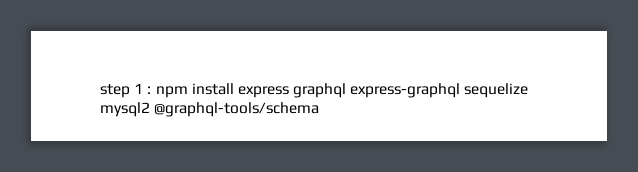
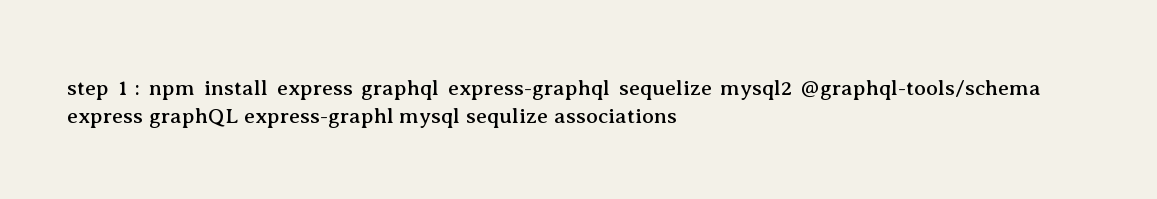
(320, 109) none -> [67,108,678,128] express graphQL express-graphl mysql sequlize associations

